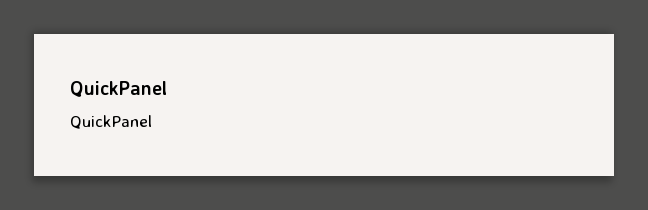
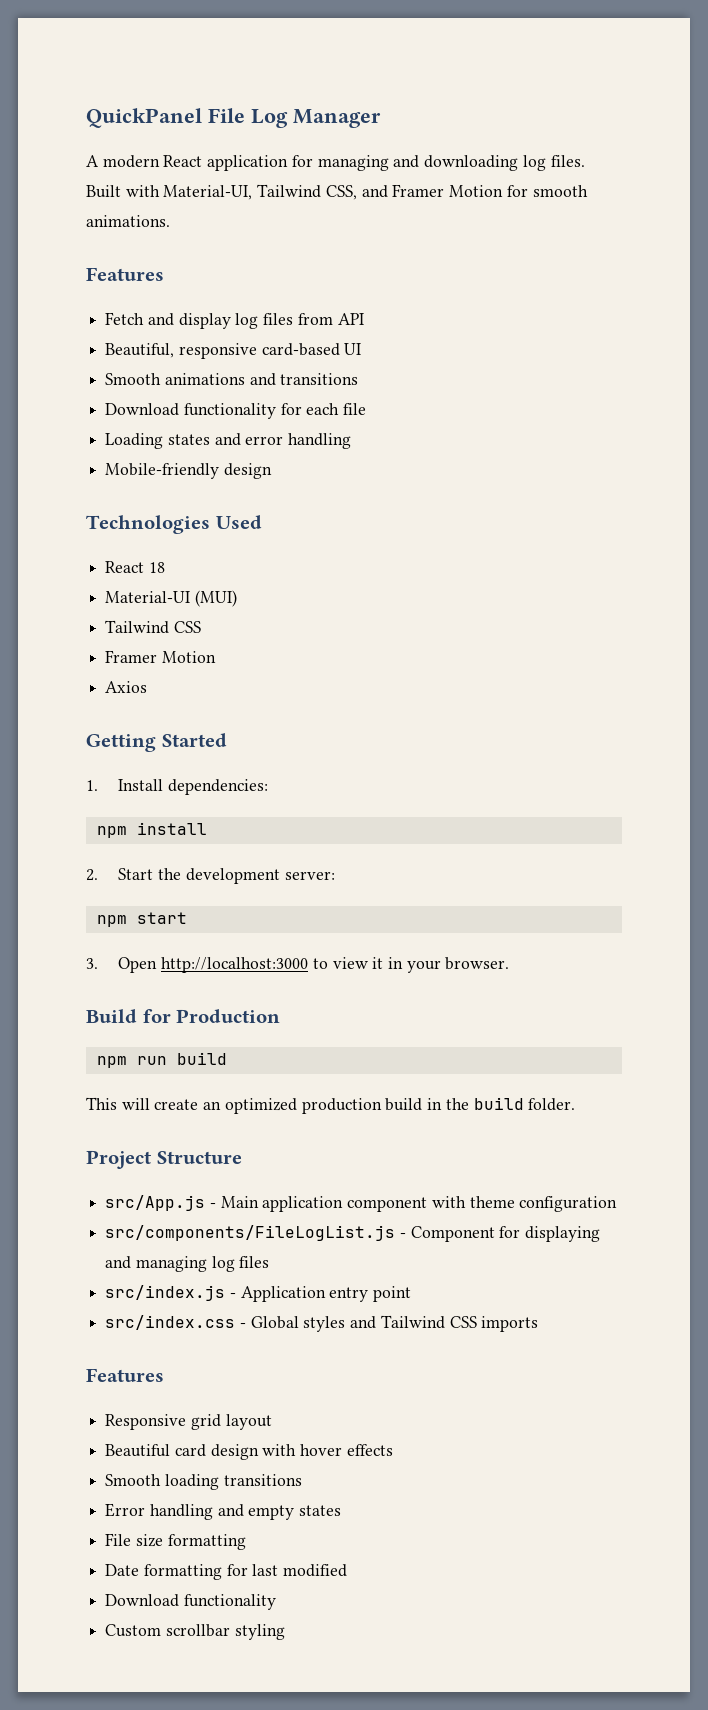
[70,81,167,97] [70,115,152,129] QuickPanel // QuickPanel -> [86,108,381,128] [86,155,585,171] [86,184,588,200] [86,215,170,227] [86,267,164,281] [105,312,364,329] [105,343,362,359] [105,373,359,386] [105,403,367,419] [105,433,352,449] [105,463,272,479] [86,515,262,534] [105,561,165,573] [105,590,237,607] [105,620,201,634] [105,650,216,663] [105,681,148,693] [86,733,227,752] [86,779,269,795] [96,822,207,838] [86,868,335,884] [96,912,187,927] [86,957,510,973] [86,1009,281,1023] [96,1052,227,1068] [86,1097,576,1114] [86,1150,242,1169] [105,1195,618,1212] [105,1225,601,1242] [105,1256,270,1272] [105,1285,412,1302] [105,1315,539,1332] [86,1368,164,1382] [105,1414,272,1430] [105,1444,393,1460] [105,1474,302,1490] [105,1503,342,1520] [105,1533,246,1550] [105,1564,348,1580] [105,1594,276,1610] [105,1624,285,1640] QuickPanel File Log Manager // A modern React application for managing and downloading log files. Built with Material-UI, Tailwind CSS, and Framer Motion for smooth animations. // Features // Fetch and display log files from API // Beautiful, responsive card-based UI // Smooth animations and transitions // Download functionality for each file // Loading states and error handling // Mobile-friendly design // Technologies Used // React 18 // Material-UI (MUI) // Tailwind CSS // Framer Motion // Axios // Getting Started // 1. Install dependencies: // npm install // 2. Start the development server: // npm start // 3. Open http://localhost:3000 to view it in your browser. // Build for Production // npm run build // This will create an optimized production build in the build folder. // Project Structure // src/App.js - Main application component with theme configuration // src/components/FileLogList.js - Component for displaying and managing log files // src/index.js - Application entry point // src/index.css - Global styles and Tailwind CSS imports // Features // Responsive grid layout // Beautiful card design with hover effects // Smooth loading transitions // Error handling and empty states // File size formatting // Date formatting for last modified // Download functionality // Custom scrollbar styling

